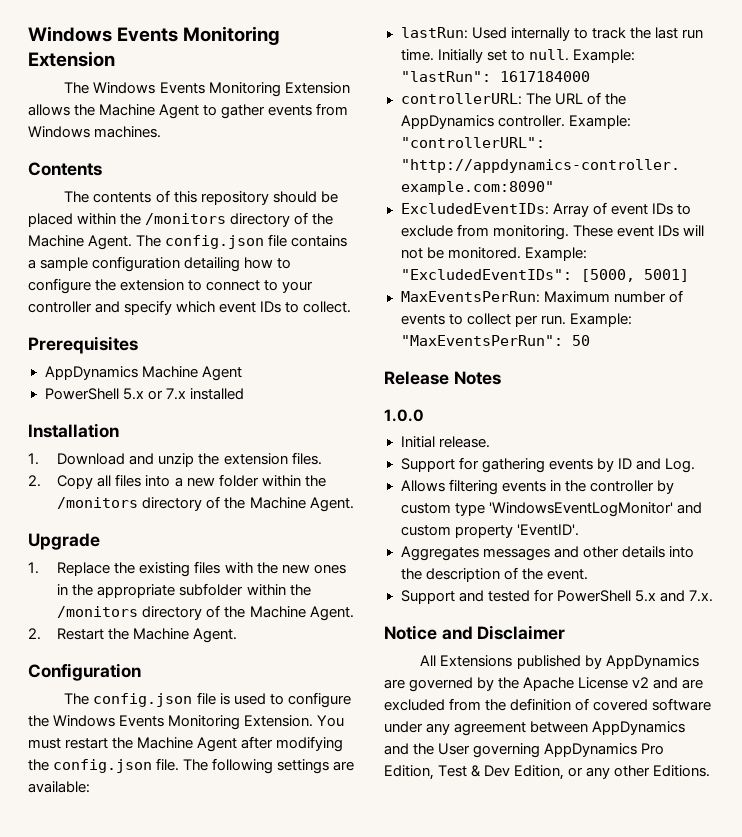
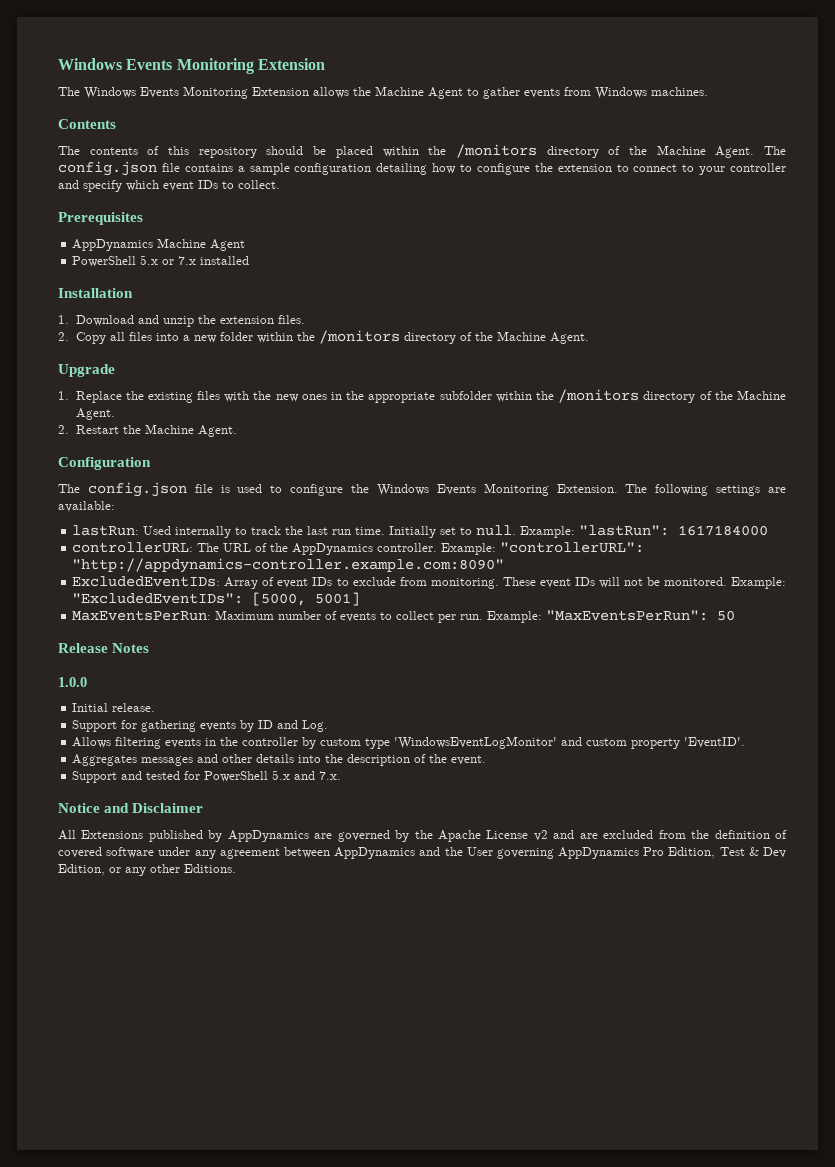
[317,715,345,727] [28,736,344,752] [28,758,180,773] You must restart the Machine Agent after modifying the config.json file. -> (618, 488) none

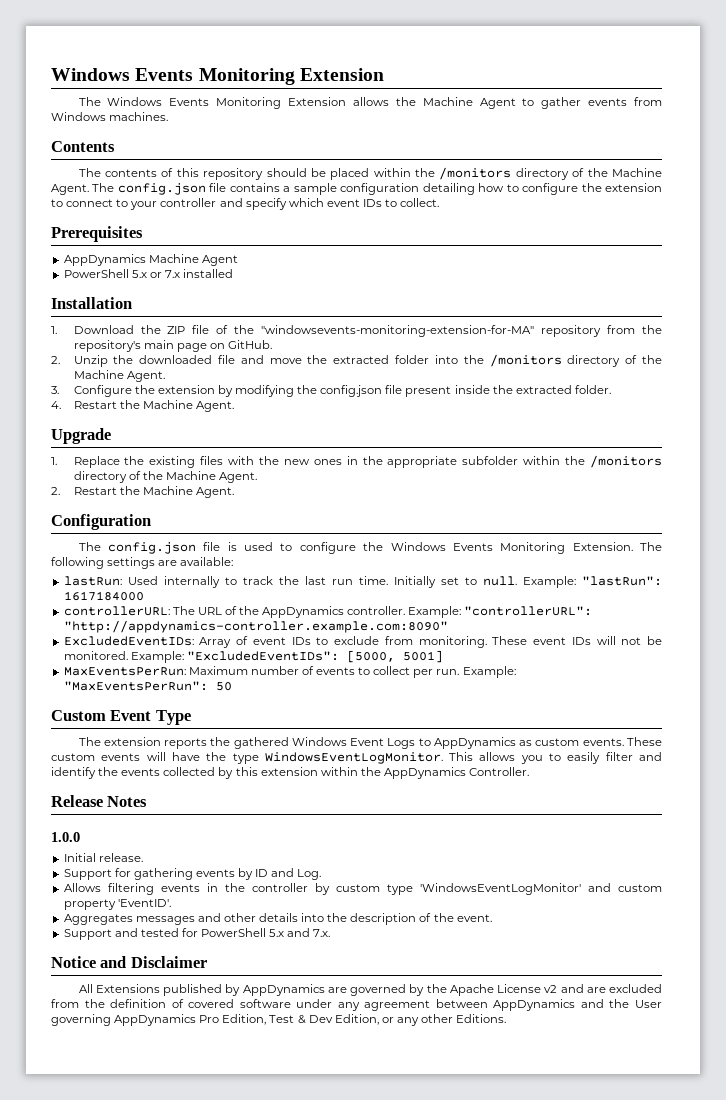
[137,315,305,327] [58,330,589,344] and unzip the extension files. // 2. Copy all files into a new folder within the /monitors directory of the Machine Agent. -> [140,325,662,337] [73,340,273,352] [51,354,662,367] [73,370,165,382] [51,385,611,397] [51,400,234,412] the ZIP file of the "windowsevents-monitoring-extension-for-MA" repository from the repository's main page on GitHub. // 2. Unzip the downloaded file and move the extracted folder into the /monitors directory of the Machine Agent. // 3. Configure the extension by modifying the config.json file present inside the extracted folder. // 4. Restart the Machine Agent.
(736, 615) none -> [51,710,191,725] [78,737,662,749] [51,752,662,764] [51,767,530,779] // Custom Event Type // The extension reports the gathered Windows Event Logs to AppDynamics as custom events. These custom events will have the type WindowsEventLogMonitor. This allows you to easily filter and identify the events collected by this extension within the AppDynamics Controller.

